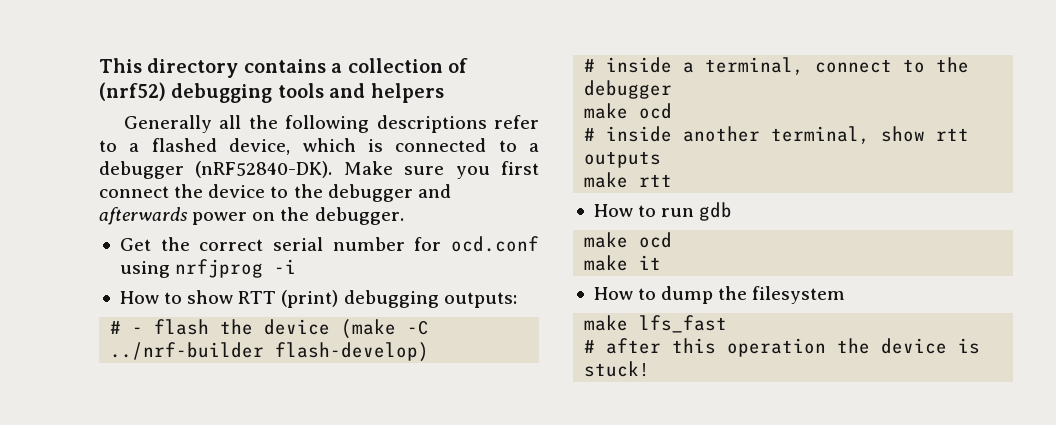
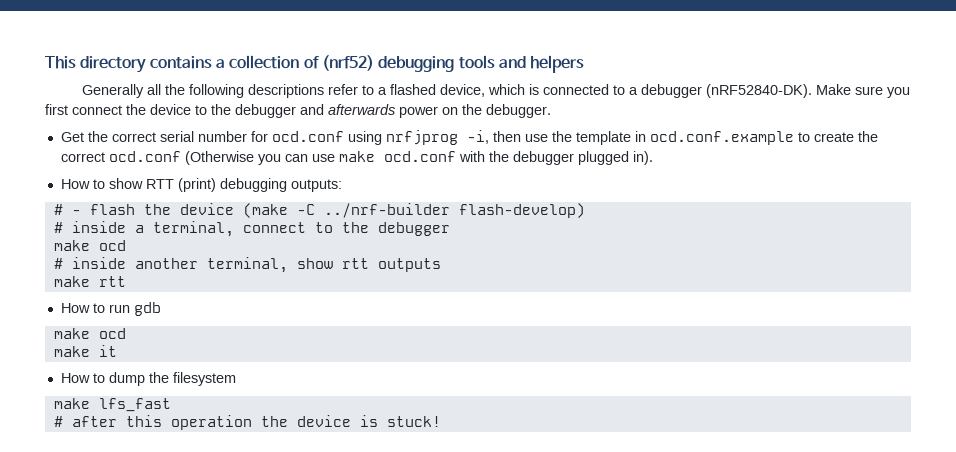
[274,259,297,274] -i -> [466,130,878,145] [60,151,653,165] -i, then use the template in ocd.conf.example to create the correct ocd.conf (Otherwise you can use make ocd.conf with the debugger plugged in).

